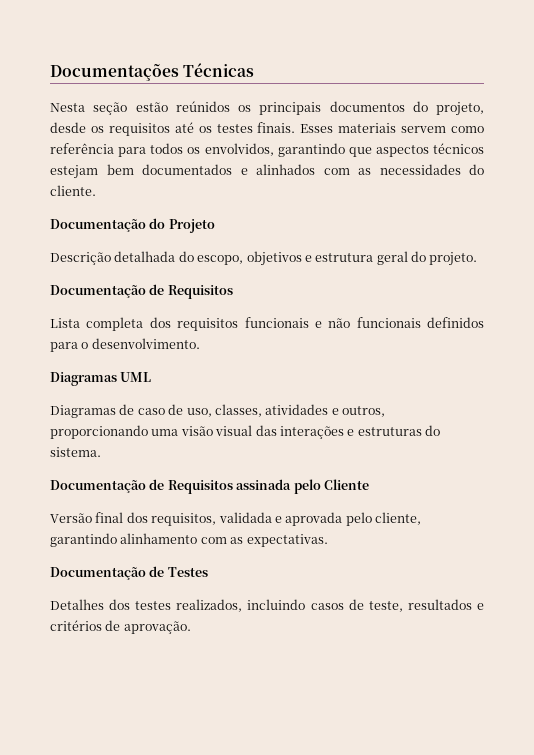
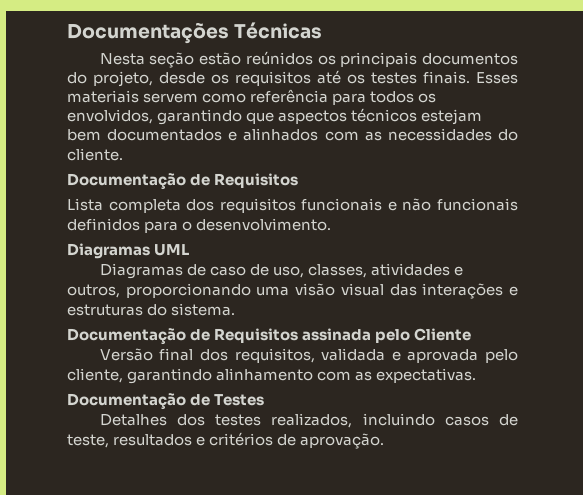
[50,218,215,233] [50,251,478,266] // Documentação do Projeto // Descrição detalhada do escopo, objetivos e estrutura geral do projeto. -> (123, 154) none

